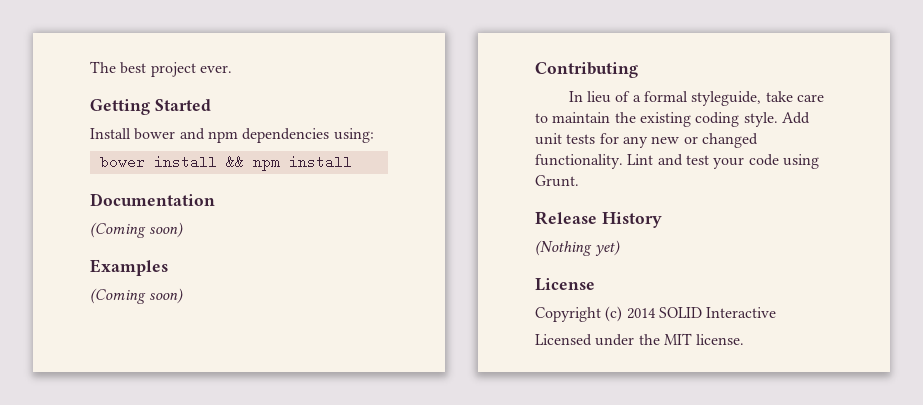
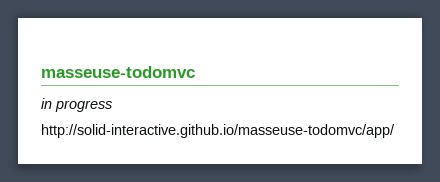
[90,61,232,77] [90,99,211,115] [90,128,374,143] [99,155,352,171] [90,193,215,206] [90,222,184,238] [90,259,168,276] [90,288,184,304] [535,62,638,78] [568,91,824,106] [535,112,810,127] [535,133,758,148] [535,154,819,169] [535,175,579,187] [535,211,662,228] [535,240,621,256] [535,278,595,291] [535,306,777,322] [535,333,745,346] The best project ever. // Getting Started // Install bower and npm dependencies using: // bower install && npm install // Documentation // (Coming soon) // Examples // (Coming soon) // Contributing // In lieu of a formal styleguide, take care to maintain the existing coding style. Add unit tests for any new or changed functionality. Lint and test your code using Grunt. // Release History // (Nothing yet) // License // Copyright (c) 2014 SOLID Interactive // Licensed under the MIT license. -> [41,66,195,78] [41,98,112,112] [41,124,395,138] masseuse-todomvc // in progress // http://solid-interactive.github.io/masseuse-todomvc/app/

